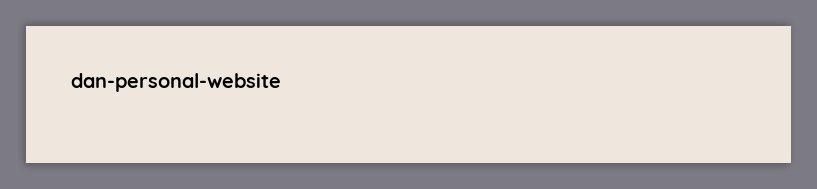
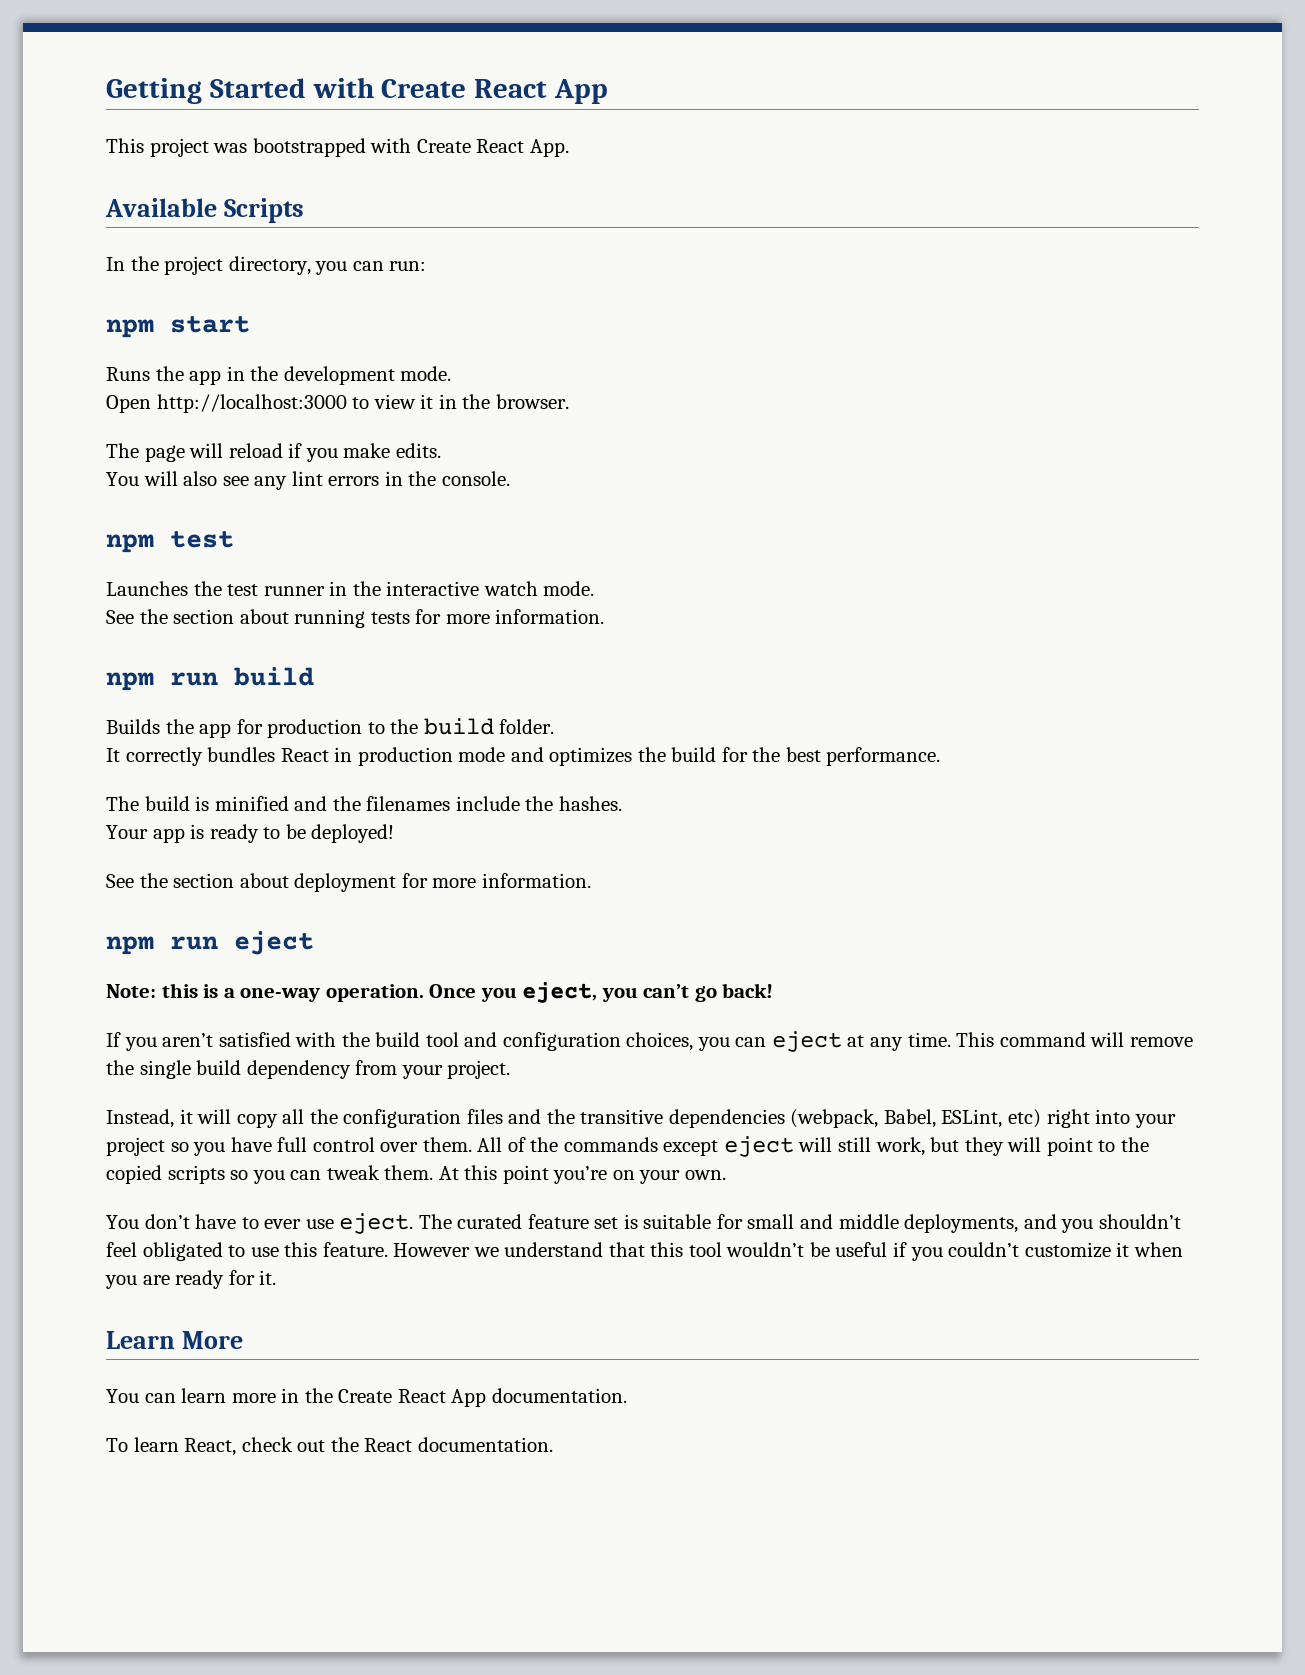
[71,73,281,92] dan-personal-website -> [106,77,609,104] [106,138,569,157] [105,198,304,223] [106,256,427,275] [106,316,250,338] [106,366,452,385] [106,394,569,413] [106,443,441,462] [106,471,510,490] [106,531,234,553] [106,581,595,596] [106,609,605,628] [106,667,314,691] [106,718,555,738] [106,747,941,766] [106,796,622,811] [106,824,395,843] [106,873,591,892] [106,931,314,955] [106,982,774,1003] [106,1031,1193,1052] [106,1060,511,1079] [106,1109,1176,1128] [106,1136,1149,1157] [106,1165,726,1184] [106,1213,1181,1234] [106,1242,1183,1261] [105,1270,277,1289] [106,1331,243,1349] [106,1388,627,1407] [106,1437,553,1456] Getting Started with Create React App // This project was bootstrapped with Create React App. // Available Scripts // In the project directory, you can run: // npm start // Runs the app in the development mode. // Open http://localhost:3000 to view it in the browser. // The page will reload if you make edits. // You will also see any lint errors in the console. // npm test // Launches the test runner in the interactive watch mode. // See the section about running tests for more information. // npm run build // Builds the app for production to the build folder. // It correctly bundles React in production mode and optimizes the build for the best performance. // The build is minified and the filenames include the hashes. // Your app is ready to be deployed! // See the section about deployment for more information. // npm run eject // Note: this is a one-way operation. Once you eject, you can’t go back! // If you aren’t satisfied with the build tool and configuration choices, you can eject at any time. This command will remove the single build dependency from your project. // Instead, it will copy all the configuration files and the transitive dependencies (webpack, Babel, ESLint, etc) right into your project so you have full control over them. All of the commands except eject will still work, but they will point to the copied scripts so you can tweak them. At this point you’re on your own. // You don’t have to ever use eject. The curated feature set is suitable for small and middle deployments, and you shouldn’t feel obligated to use this feature. However we understand that this tool wouldn’t be useful if you couldn’t customize it when you are ready for it. // Learn More // You can learn more in the Create React App documentation. // To learn React, check out the React documentation.

